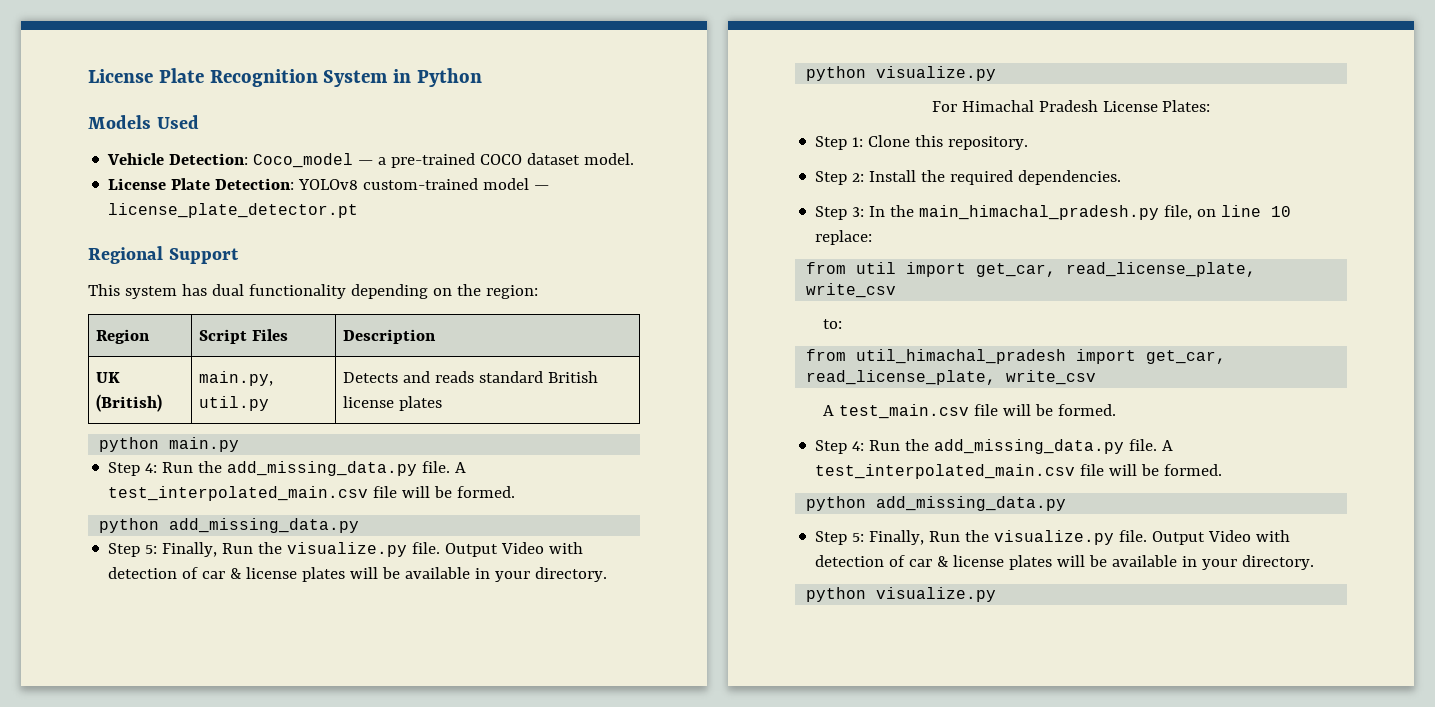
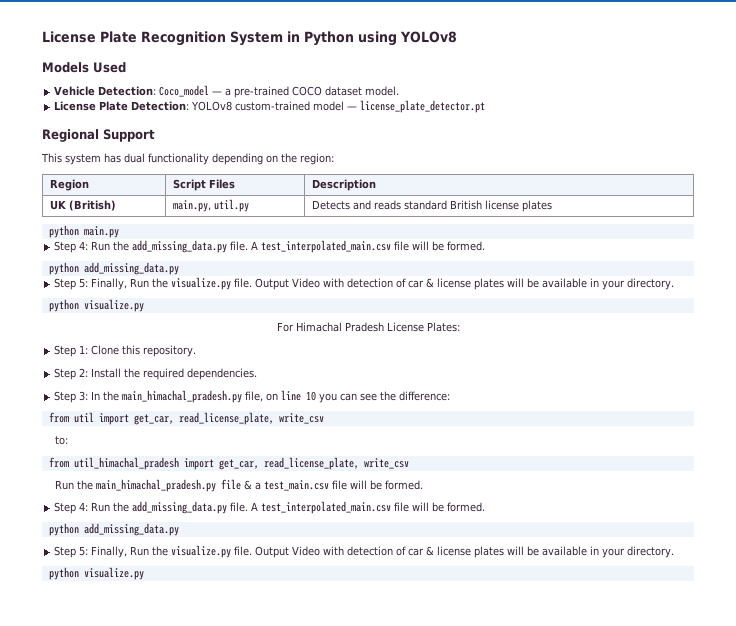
(483, 77) none -> [358,31,457,46] using YOLOv8
[815,230,873,245] replace: -> [319,391,451,403] you can see the difference:
[822,405,834,416] A -> [54,479,261,492] Run the main_himachal_pradesh.py file & a

